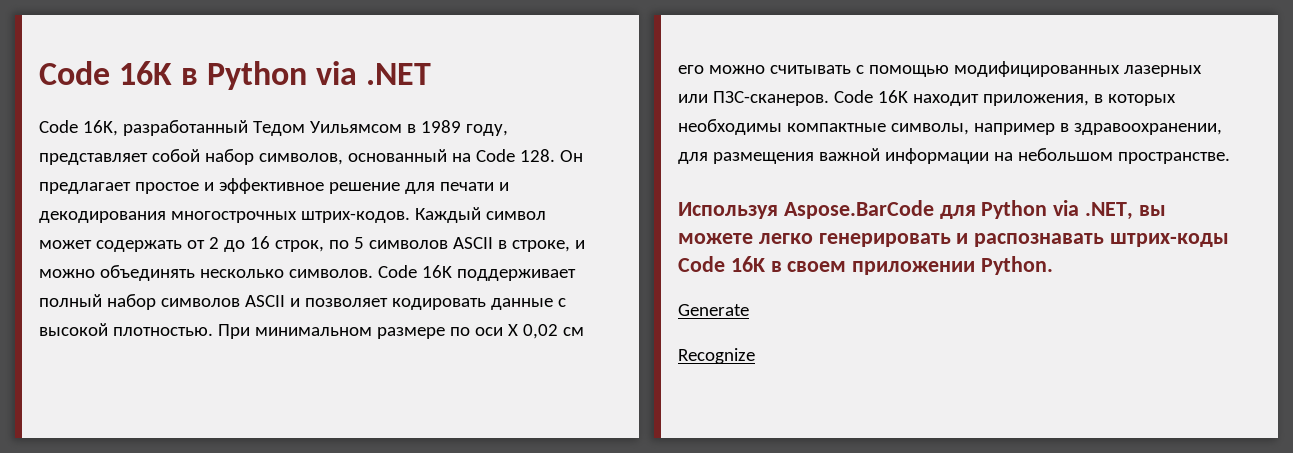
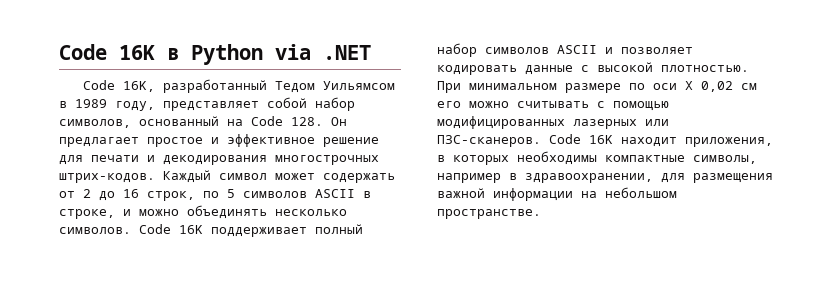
[678,200,1166,220] [678,233,1230,247] [678,256,1054,275] [678,304,749,316] [678,348,755,364] // Используя Aspose.BarCode для Python via .NET, вы можете легко генерировать и распознавать штрих-коды Code 16K в своем приложении Python. // Generate // Recognize -> (541, 214) none

